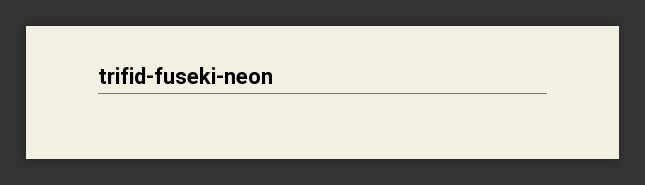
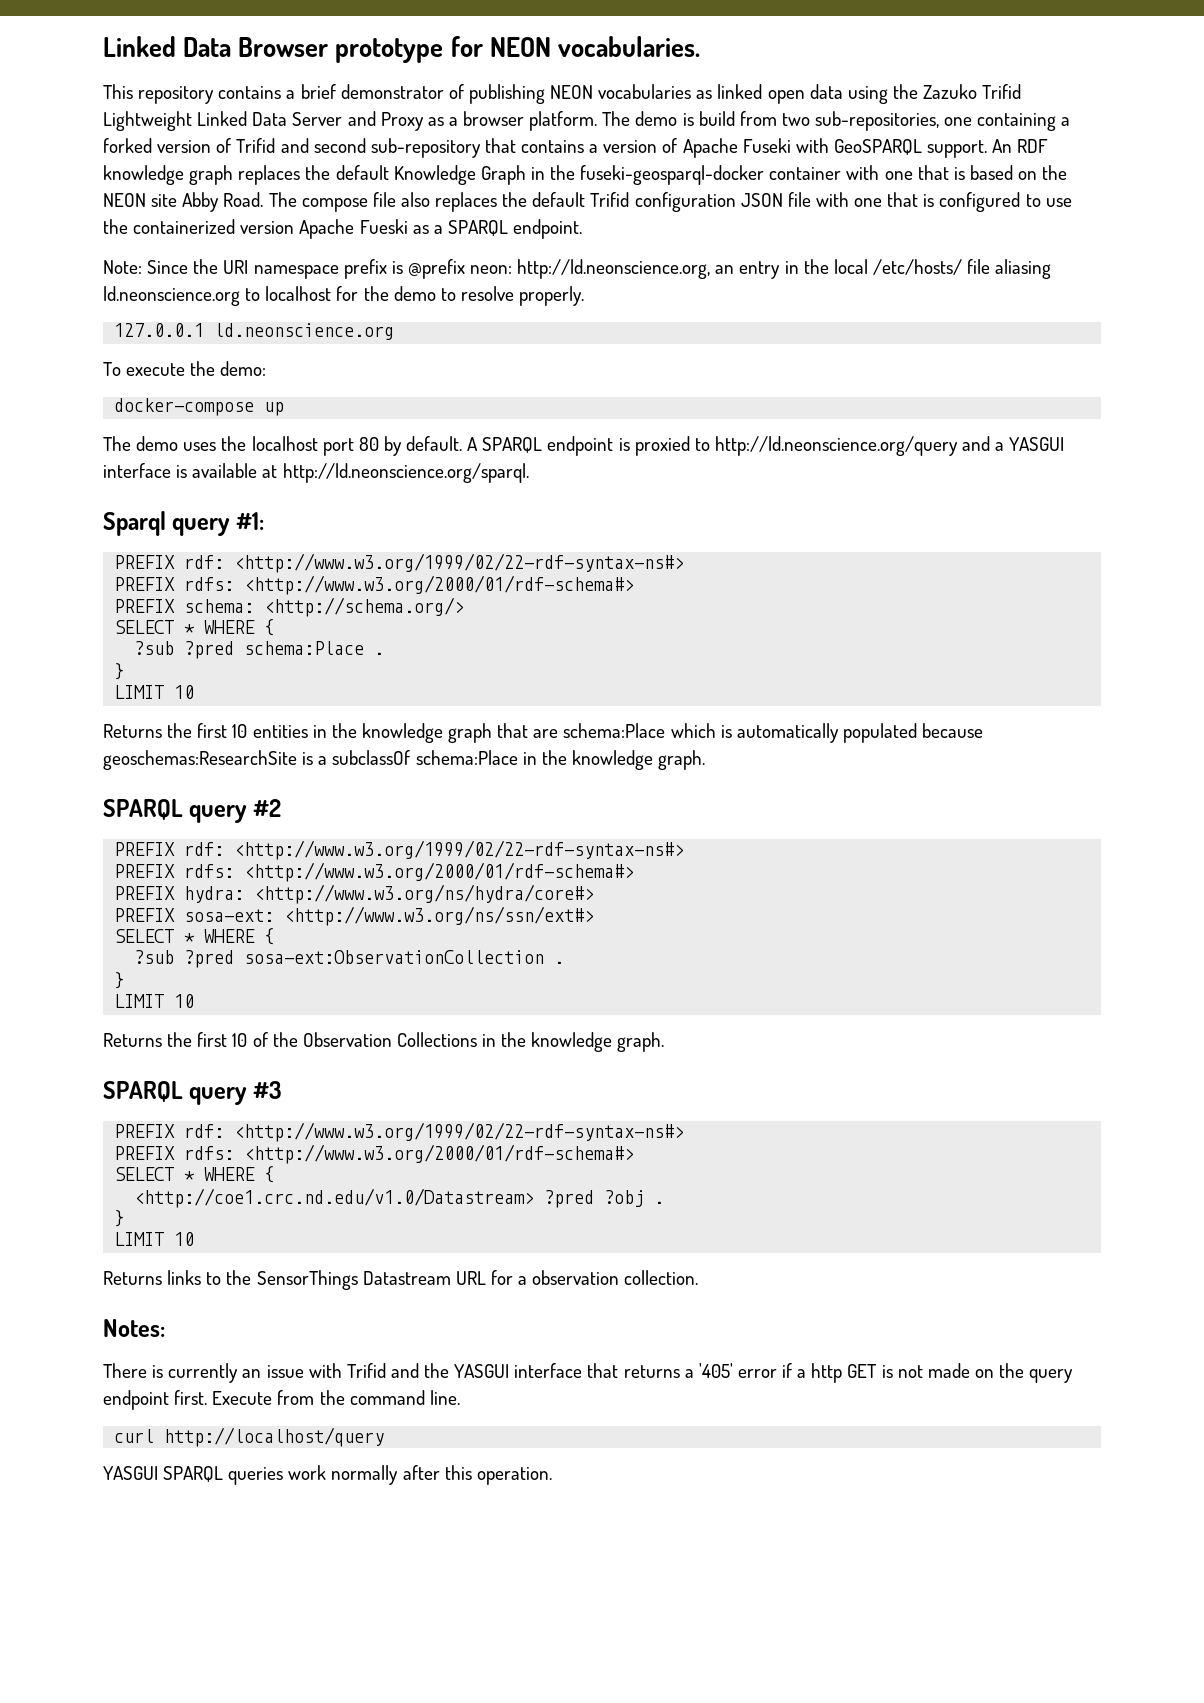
[98,67,273,84] trifid-fuseki-neon -> [103,36,700,63] [103,84,1022,104] [103,111,1071,131] [103,138,1049,158] [103,165,1068,185] [103,192,1072,212] [103,219,583,239] [103,259,1052,279] [103,286,585,306] [114,323,395,340] [103,361,267,376] [114,398,285,416] [103,436,1065,456] [103,463,530,483] [103,511,264,536] [114,553,685,573] [114,575,635,595] [114,597,465,617] [114,619,275,636] [134,641,385,659] [114,663,125,680] [114,685,195,699] [103,723,984,743] [103,750,706,770] [103,799,281,823] [114,840,685,860] [114,862,635,882] [114,884,595,904] [114,906,595,926] [114,928,275,945] [134,950,565,968] [114,972,125,989] [114,994,195,1008] [103,1032,665,1052] [103,1081,282,1105] [114,1122,685,1142] [114,1144,635,1164] [114,1166,275,1183] [134,1188,665,1208] [114,1210,125,1227] [114,1232,195,1246] [103,1270,699,1290] [103,1319,165,1337] [103,1363,1074,1383] [103,1390,460,1410] [114,1427,385,1447] [103,1465,552,1485] Linked Data Browser prototype for NEON vocabularies. // This repository contains a brief demonstrator of publishing NEON vocabularies as linked open data using the Zazuko Trifid Lightweight Linked Data Server and Proxy as a browser platform. The demo is build from two sub-repositories, one containing a forked version of Trifid and second sub-repository that contains a version of Apache Fuseki with GeoSPARQL support. An RDF knowledge graph replaces the default Knowledge Graph in the fuseki-geosparql-docker container with one that is based on the NEON site Abby Road. The compose file also replaces the default Trifid configuration JSON file with one that is configured to use the containerized version Apache Fueski as a SPARQL endpoint. // Note: Since the URI namespace prefix is @prefix neon: http://ld.neonscience.org, an entry in the local /etc/hosts/ file aliasing ld.neonscience.org to localhost for the demo to resolve properly. // 127.0.0.1 ld.neonscience.org // To execute the demo: // docker-compose up // The demo uses the localhost port 80 by default. A SPARQL endpoint is proxied to http://ld.neonscience.org/query and a YASGUI interface is available at http://ld.neonscience.org/sparql. // Sparql query #1: // PREFIX rdf: <http://www.w3.org/1999/02/22-rdf-syntax-ns#> // PREFIX rdfs: <http://www.w3.org/2000/01/rdf-schema#> // PREFIX schema: <http://schema.org/> // SELECT * WHERE { // ?sub ?pred schema:Place . // } // LIMIT 10 // Returns the first 10 entities in the knowledge graph that are schema:Place which is automatically populated because geoschemas:ResearchSite is a subclassOf schema:Place in the knowledge graph. // SPARQL query #2 // PREFIX rdf: <http://www.w3.org/1999/02/22-rdf-syntax-ns#> // PREFIX rdfs: <http://www.w3.org/2000/01/rdf-schema#> // PREFIX hydra: <http://www.w3.org/ns/hydra/core#> // PREFIX sosa-ext: <http://www.w3.org/ns/ssn/ext#> // SELECT * WHERE { // ?sub ?pred sosa-ext:ObservationCollection . // } // LIMIT 10 // Returns the first 10 of the Observation Collections in the knowledge graph. // SPARQL query #3 // PREFIX rdf: <http://www.w3.org/1999/02/22-rdf-syntax-ns#> // PREFIX rdfs: <http://www.w3.org/2000/01/rdf-schema#> // SELECT * WHERE { // <http://coe1.crc.nd.edu/v1.0/Datastream> ?pred ?obj . // } // LIMIT 10 // Returns links to the SensorThings Datastream URL for a observation collection. // Notes: // There is currently an issue with Trifid and the YASGUI interface that returns a '405' error if a http GET is not made on the query endpoint first. Execute from the command line. // curl http://localhost/query // YASGUI SPARQL queries work normally after this operation.

